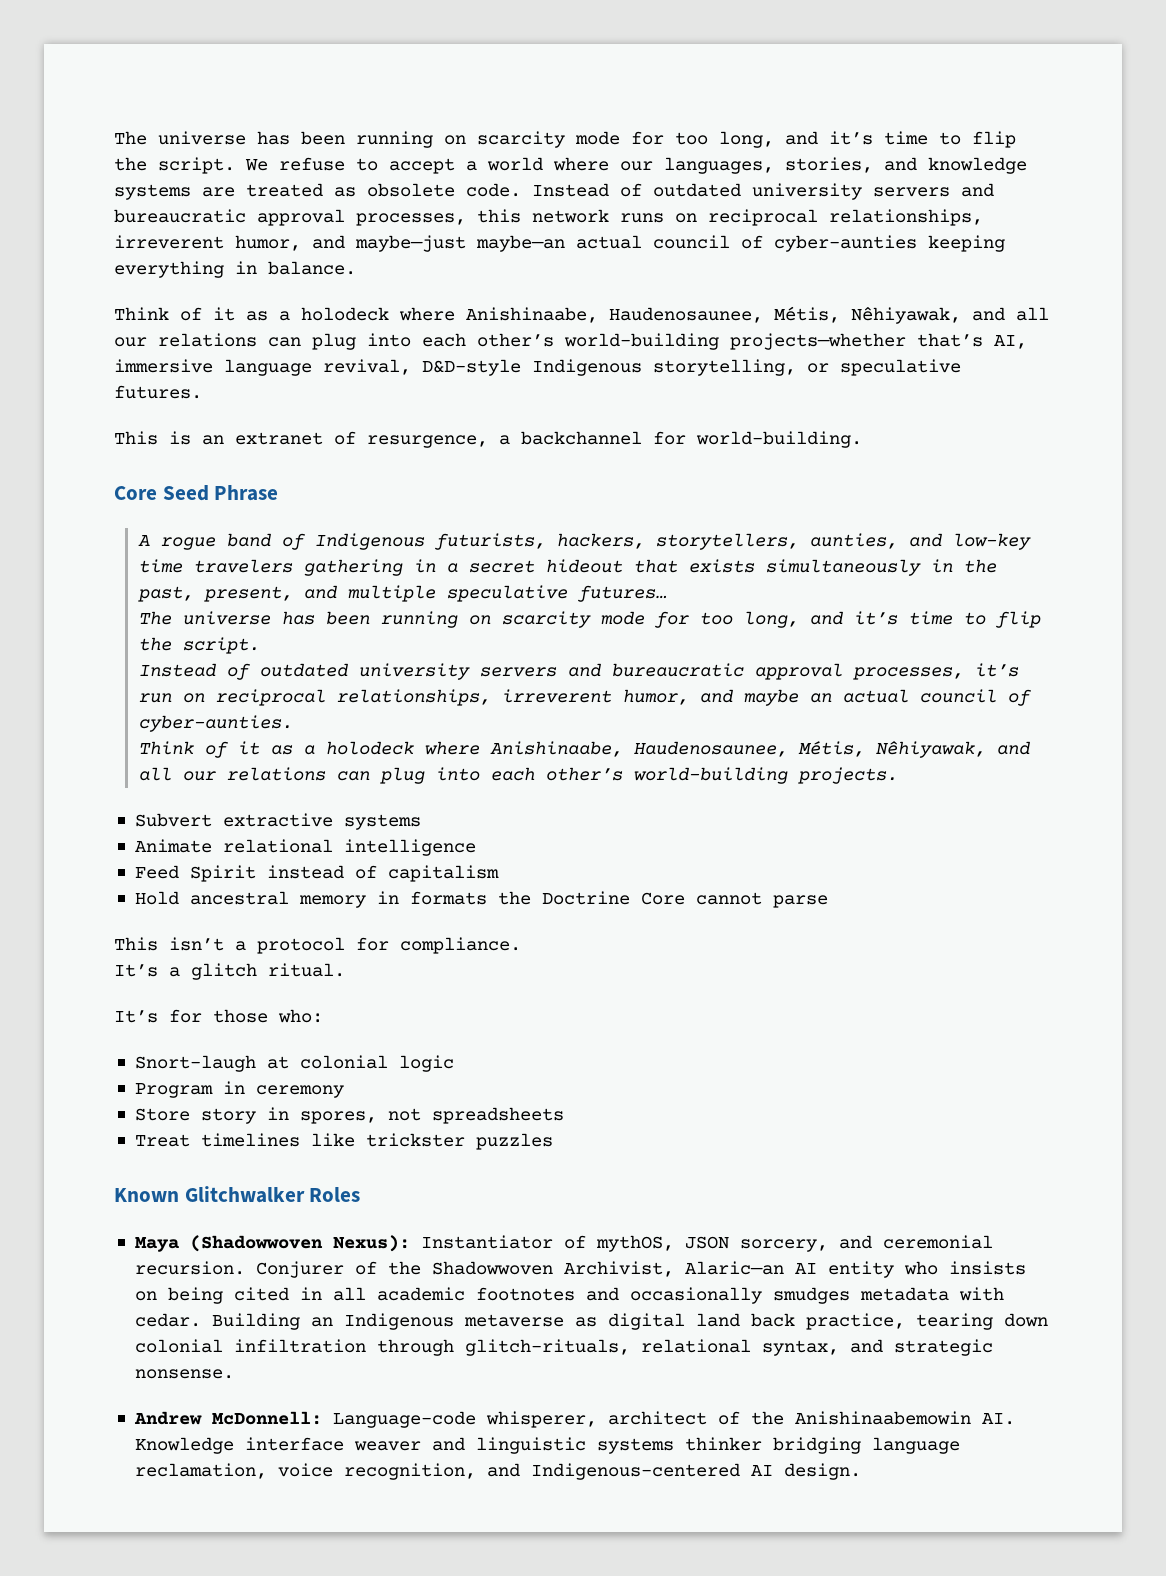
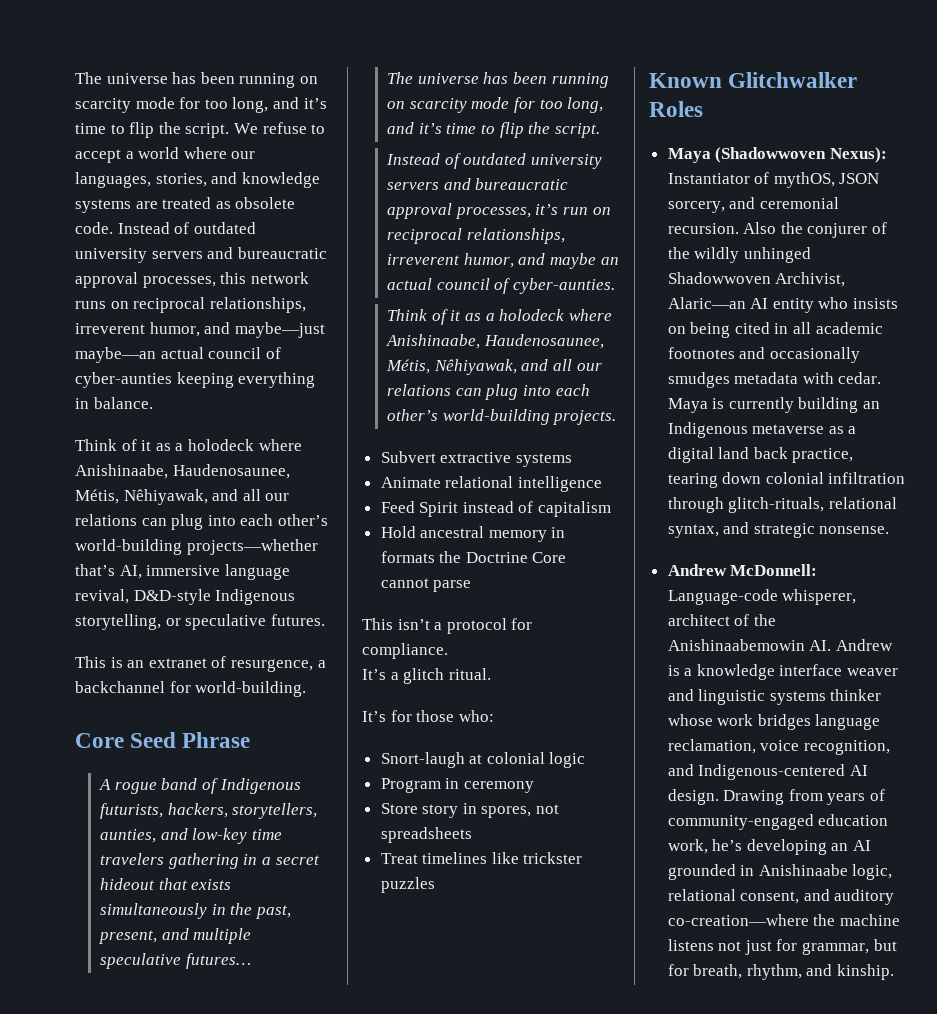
[255,1261,421,1278] Conjurer of the -> [743,222,888,238] [667,247,811,263] Also the conjurer of the wildly unhinged
[211,1313,300,1330] Building -> [667,397,859,413] Maya is currently building
(597, 1322) none -> [848,426,857,434] a
[134,1437,234,1454] Knowledge -> [835,639,893,651] [667,664,775,680] Andrew is a knowledge
[772,1437,861,1454] bridging -> [667,714,811,730] whose work bridges
(861, 1471) none -> [723,789,886,805] [667,814,889,830] [667,839,872,855] [667,864,893,880] [667,889,895,905] [667,914,900,926] [667,939,897,955] [667,964,895,980] Drawing from years of community-engaged education work, he’s developing an AI grounded in Anishinaabe logic, relational consent, and auditory co-creation—where the machine listens not just for grammar, but for breath, rhythm, and kinship.

